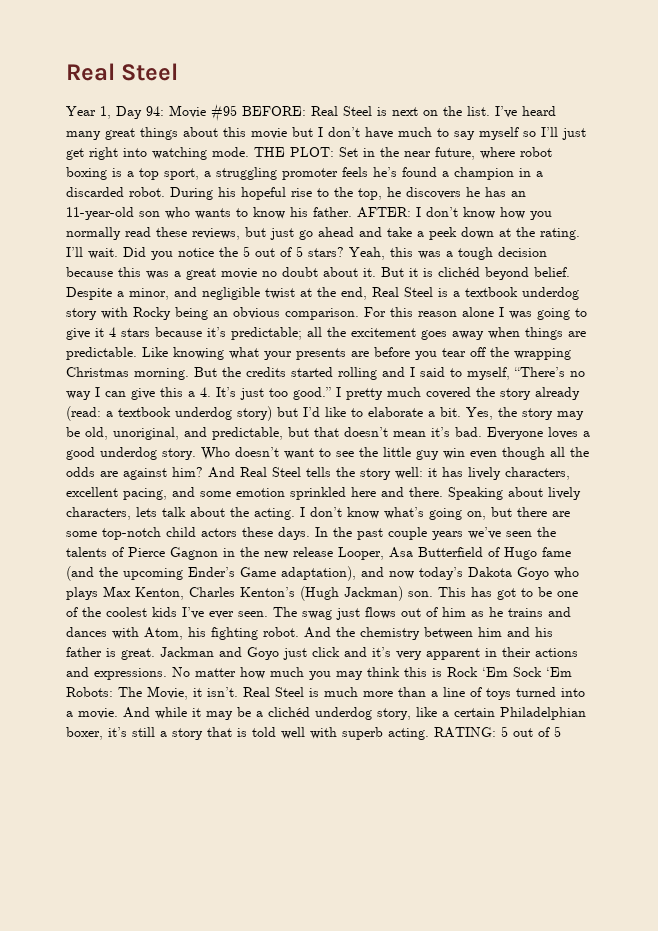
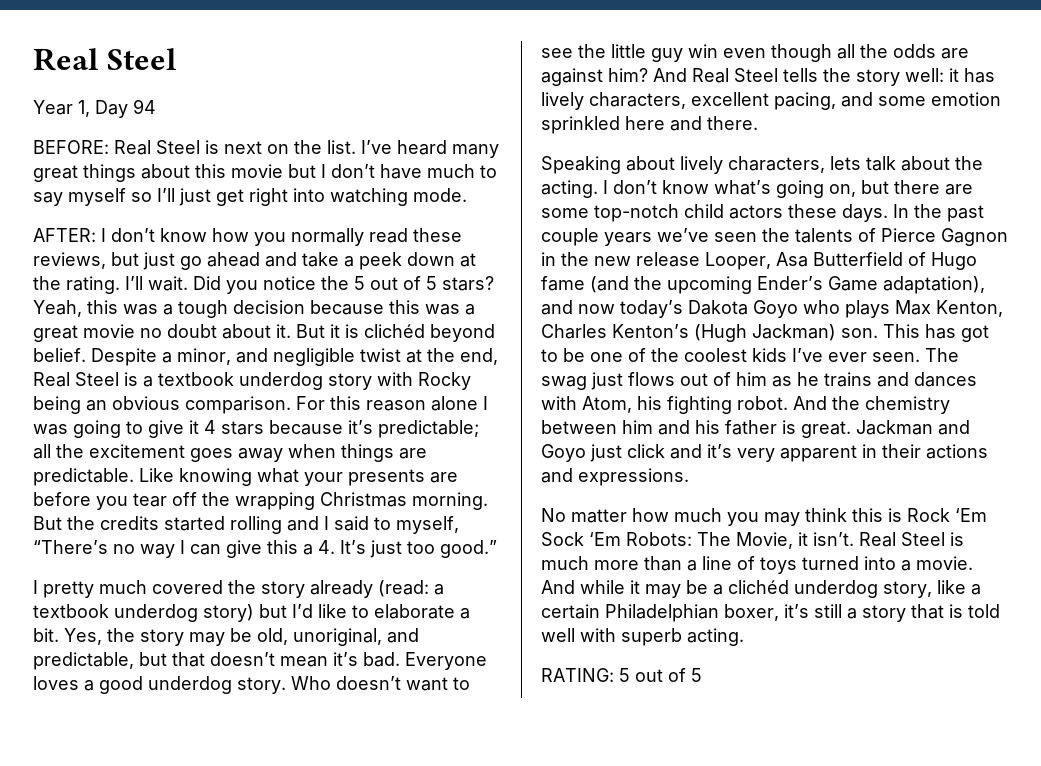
[146,104,237,122] 94: Movie #95 -> [133,99,156,114] 94 //
[254,147,552,160] [66,167,543,180] [66,187,526,200] [66,207,352,220] THE PLOT: Set in the near future, where robot boxing is a top sport, a struggling promoter feels he’s found a champion in a discarded robot. During his hopeful rise to the top, he discovers he has an 11-year-old son who wants to know his father. -> (467, 195) //
(331, 393) none -> (497, 549) //
(443, 492) none -> (758, 123) //
(167, 674) none -> (689, 477) //
(429, 734) none -> (744, 637) //

